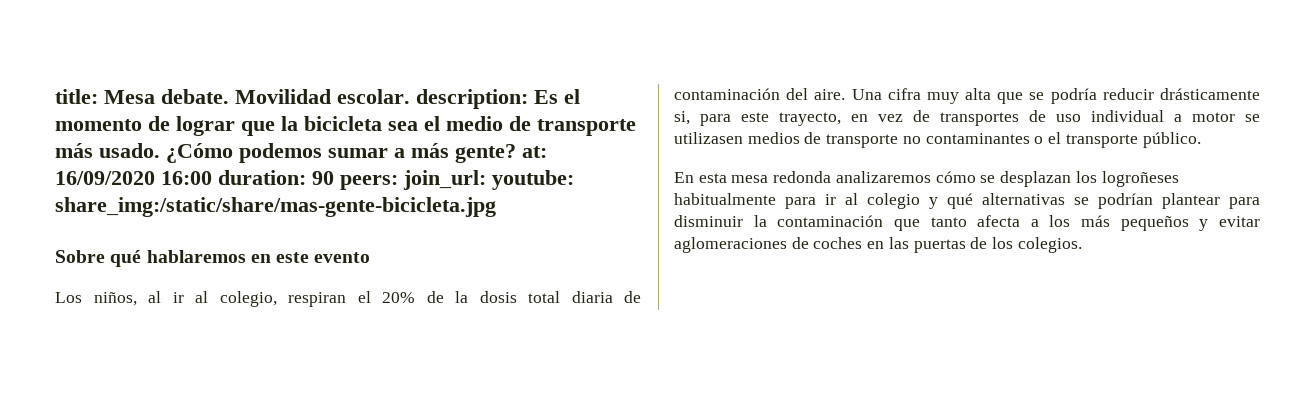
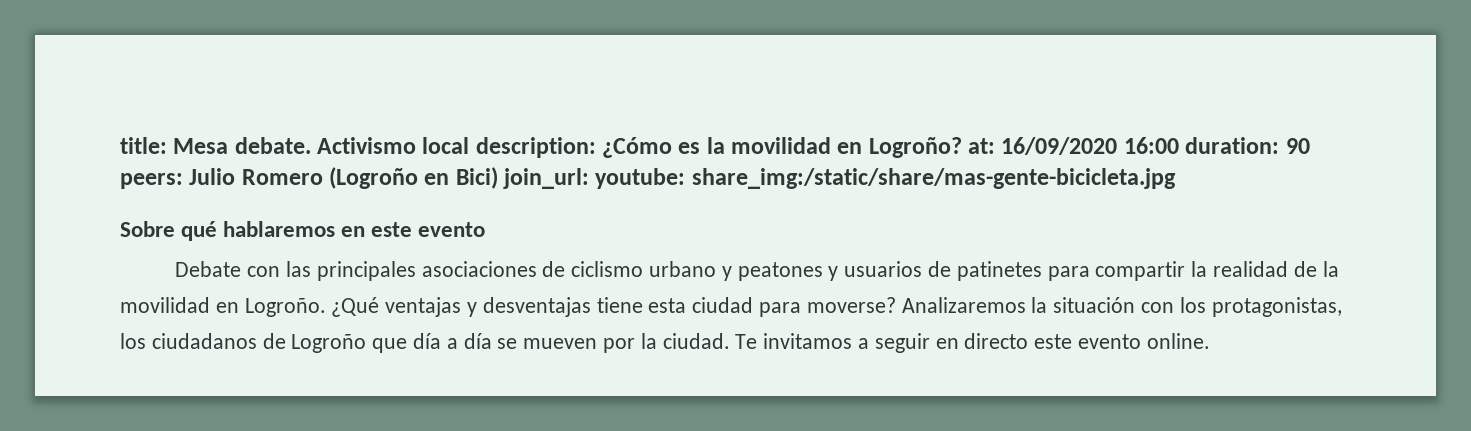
[235,89,580,109] [55,116,636,136] [55,143,516,163] Movilidad escolar. description: Es el momento de lograr que la bicicleta sea el medio de transporte más usado. ¿Cómo podemos sumar a más gente? -> [317,137,962,158] Activismo local description: ¿Cómo es la movilidad en Logroño?
(398, 182) none -> [189,167,498,189] Julio Romero (Logroño en Bici)
[55,291,641,307] [674,88,1260,104] [674,110,1260,126] [674,132,1201,148] [674,171,1179,187] [674,193,1260,209] [674,215,1260,231] [674,237,1082,253] Los niños, al ir al colegio, respiran el 20% de la dosis total diaria de contaminación del aire. Una cifra muy alta que se podría reducir drásticamente si, para este trayecto, en vez de transportes de uso individual a motor se utilizasen medios de transporte no contaminantes o el transporte público. // En esta mesa redonda analizaremos cómo se desplazan los logroñeses habitualmente para ir al colegio y qué alternativas se podrían plantear para disminuir la contaminación que tanto afecta a los más pequeños y evitar aglomeraciones de coches en las puertas de los colegios. -> [175,261,1339,281] [120,297,1342,317] [120,333,1210,353] Debate con las principales asociaciones de ciclismo urbano y peatones y usuarios de patinetes para compartir la realidad de la movilidad en Logroño. ¿Qué ventajas y desventajas tiene esta ciudad para moverse? Analizaremos la situación con los protagonistas, los ciudadanos de Logroño que día a día se mueven por la ciudad. Te invitamos a seguir en directo este evento online.

